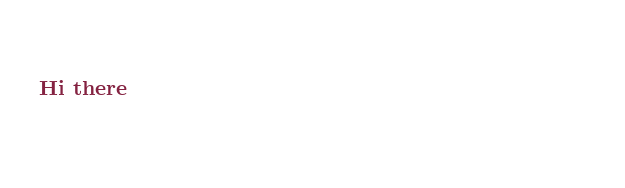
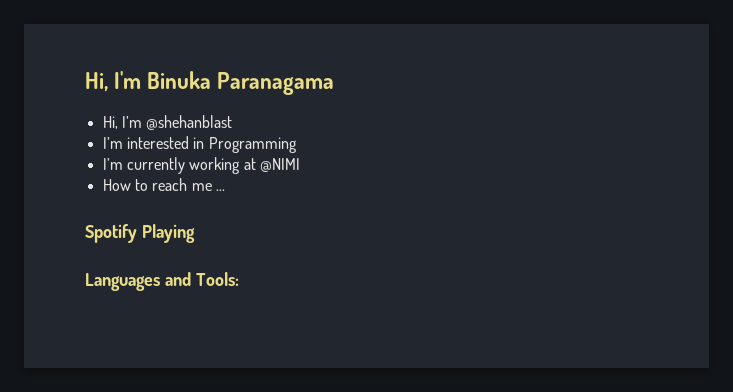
[39,80,127,95] Hi there -> [85,71,335,95] [102,115,233,130] [102,136,297,153] [102,157,300,174] [102,178,225,191] [85,224,195,243] [85,272,239,291] Hi, I'm Binuka Paranagama // Hi, I’m @shehanblast // I’m interested in Programming // I’m currently working at @NIMI // How to reach me ... // Spotify Playing // Languages and Tools:

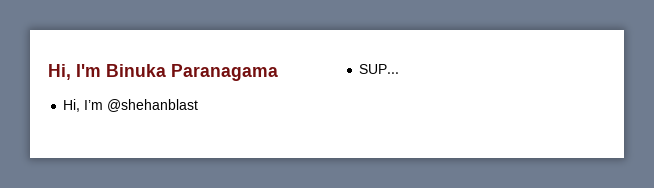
[102,136,297,153] [102,157,300,174] [102,178,225,191] [85,224,195,243] [85,272,239,291] I’m interested in Programming // I’m currently working at @NIMI // How to reach me ... // Spotify Playing // Languages and Tools: -> [359,64,400,74] SUP...

